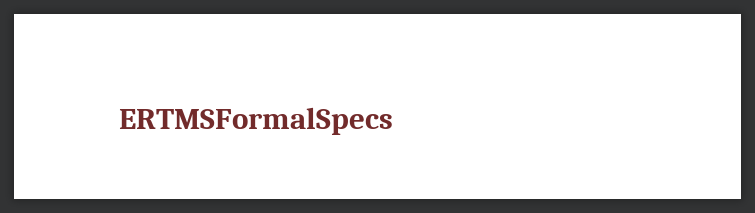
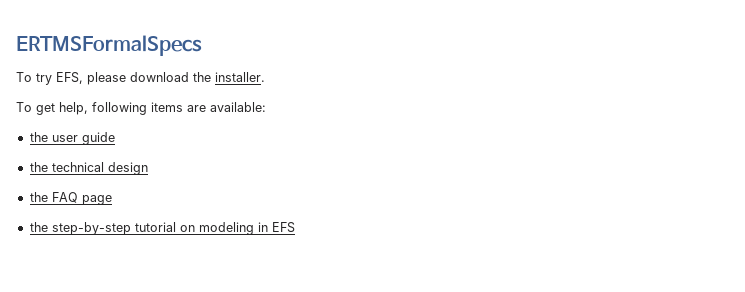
(393, 121) none -> [16,72,265,85] [16,102,266,115] [29,132,115,145] [29,162,148,175] [29,192,112,205] [29,222,295,235] // To try EFS, please download the installer. // To get help, following items are available: // the user guide // the technical design // the FAQ page // the step-by-step tutorial on modeling in EFS

